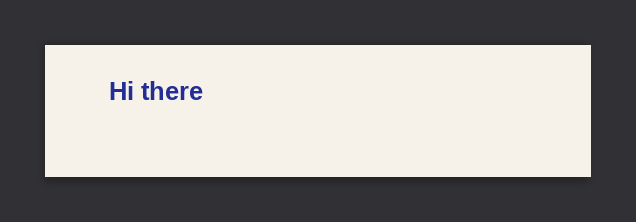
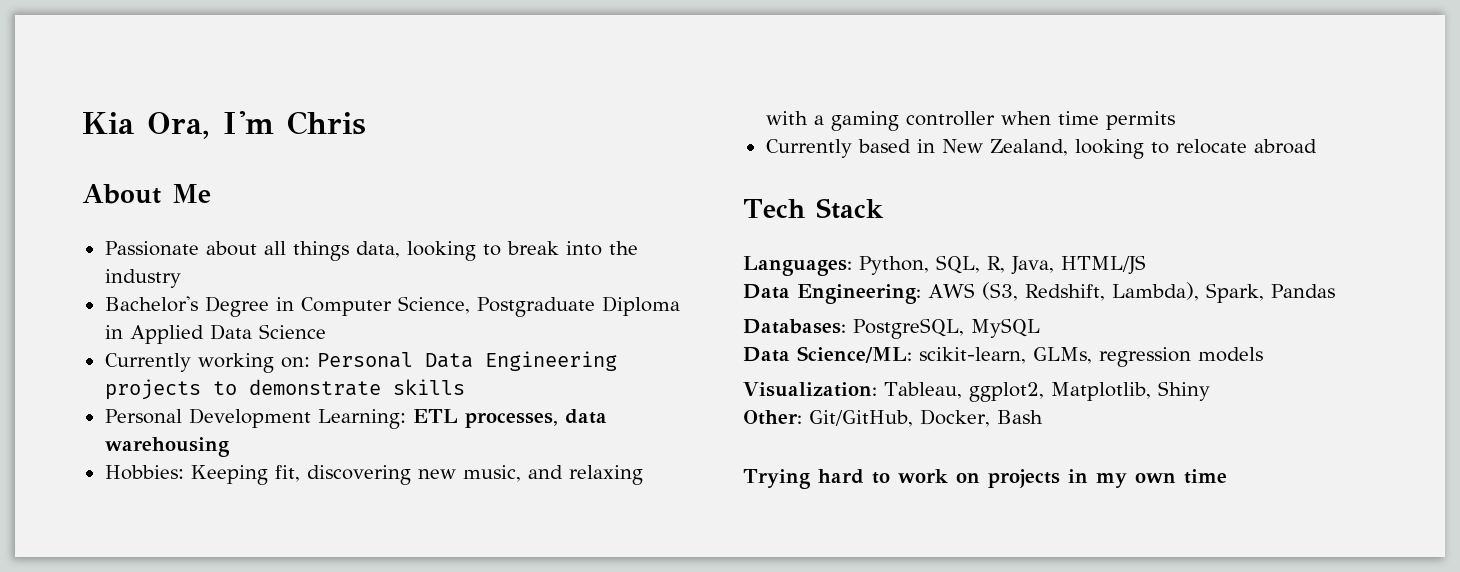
[109,81,203,100] Hi there -> [82,111,366,139] [82,184,211,204] [104,241,638,261] [104,269,181,288] [104,296,680,317] [104,324,326,344] [104,351,617,373] [104,379,465,400] [104,408,607,429] [104,437,230,457] [104,465,643,485] [765,111,1175,131] [765,139,1317,159] [743,198,884,219] [743,255,1146,276] [743,282,1335,304] [743,318,1040,339] [743,346,1263,367] [743,381,1210,402] [743,409,1043,427] [743,469,1227,489] Kia Ora, I'm Chris // About Me // Passionate about all things data, looking to break into the industry // Bachelor's Degree in Computer Science, Postgraduate Diploma in Applied Data Science // Currently working on: Personal Data Engineering projects to demonstrate skills // Personal Development Learning: ETL processes, data warehousing // Hobbies: Keeping fit, discovering new music, and relaxing with a gaming controller when time permits // Currently based in New Zealand, looking to relocate abroad // Tech Stack // Languages: Python, SQL, R, Java, HTML/JS // Data Engineering: AWS (S3, Redshift, Lambda), Spark, Pandas // Databases: PostgreSQL, MySQL // Data Science/ML: scikit-learn, GLMs, regression models // Visualization: Tableau, ggplot2, Matplotlib, Shiny // Other: Git/GitHub, Docker, Bash // Trying hard to work on projects in my own time

